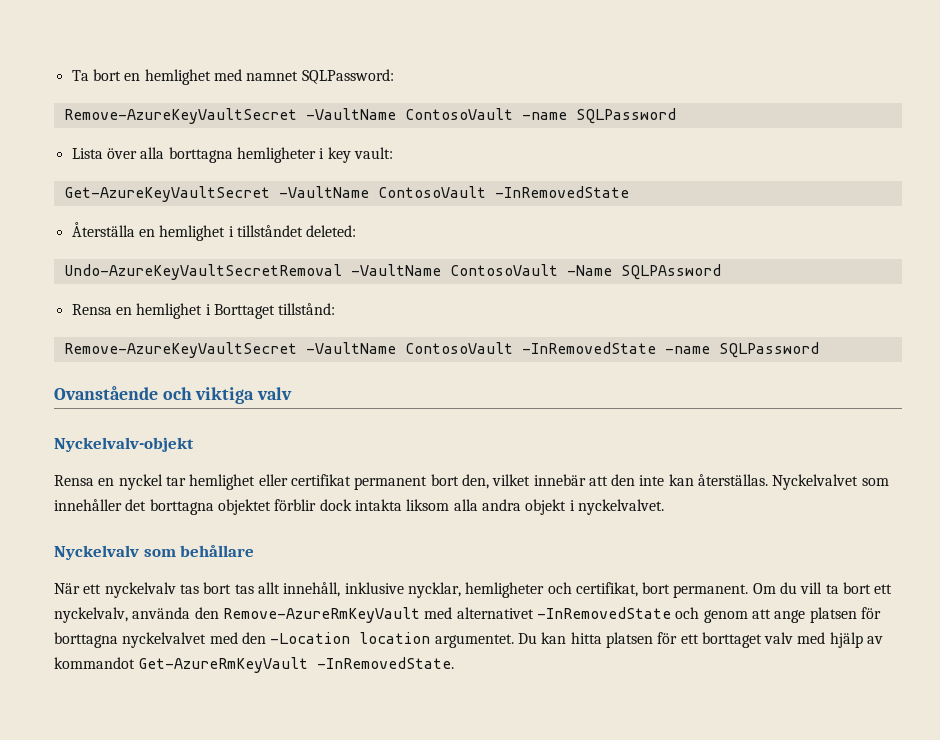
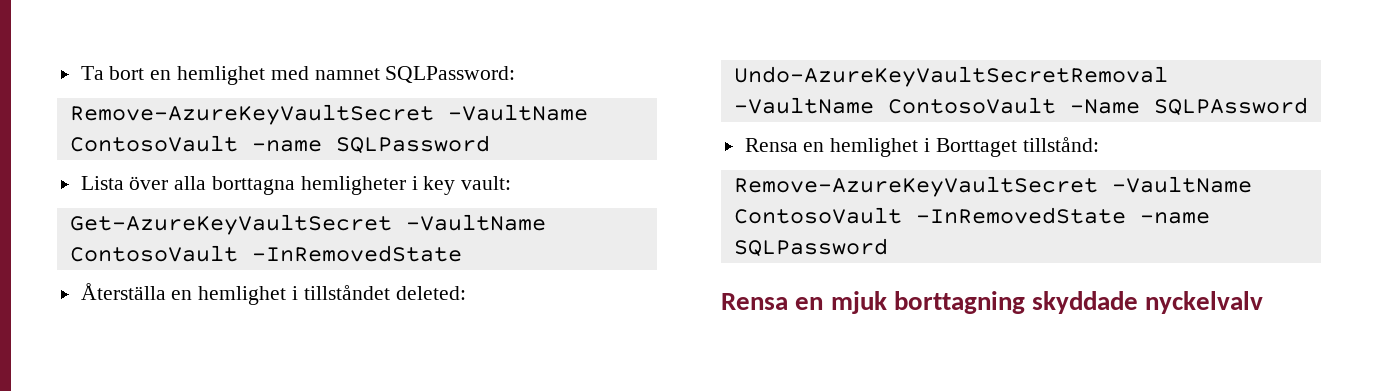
[54,386,293,404] [54,437,194,452] [54,474,889,490] [54,499,664,515] [54,545,255,560] [54,582,893,598] [54,607,881,623] [54,632,884,648] [54,657,455,673] Ovanstående och viktiga valv // Nyckelvalv-objekt // Rensa en nyckel tar hemlighet eller certifikat permanent bort den, vilket innebär att den inte kan återställas. Nyckelvalvet som innehåller det borttagna objektet förblir dock intakta liksom alla andra objekt i nyckelvalvet. // Nyckelvalv som behållare // När ett nyckelvalv tas bort tas allt innehåll, inklusive nycklar, hemligheter och certifikat, bort permanent. Om du vill ta bort ett nyckelvalv, använda den Remove-AzureRmKeyVault med alternativet -InRemovedState och genom att ange platsen för borttagna nyckelvalvet med den -Location location argumentet. Du kan hitta platsen för ett borttaget valv med hjälp av kommandot Get-AzureRmKeyVault -InRemovedState. -> [721,291,1264,314] Rensa en mjuk borttagning skyddade nyckelvalv

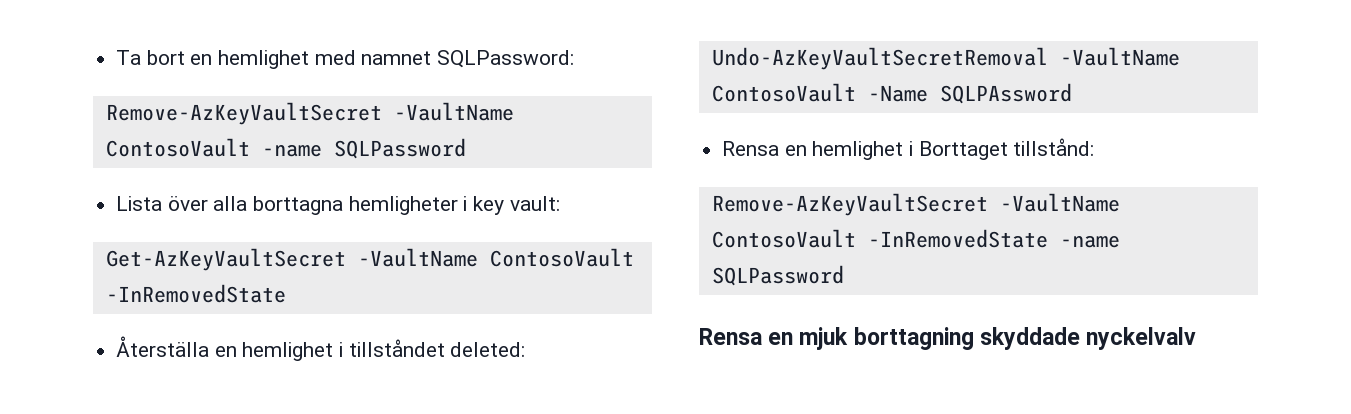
[69,104,434,125] Remove-AzureKeyVaultSecret -> [105,102,382,125] Remove-AzKeyVaultSecret
[69,214,392,235] Get-AzureKeyVaultSecret -> [105,248,346,271] Get-AzKeyVaultSecret
[733,66,1168,87] Undo-AzureKeyVaultSecretRemoval -> [711,47,1048,70] Undo-AzKeyVaultSecretRemoval
[733,176,1098,197] Remove-AzureKeyVaultSecret -> [711,193,988,216] Remove-AzKeyVaultSecret

